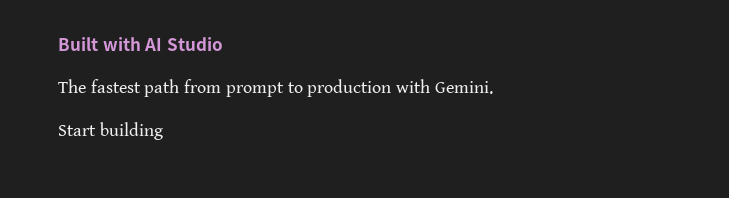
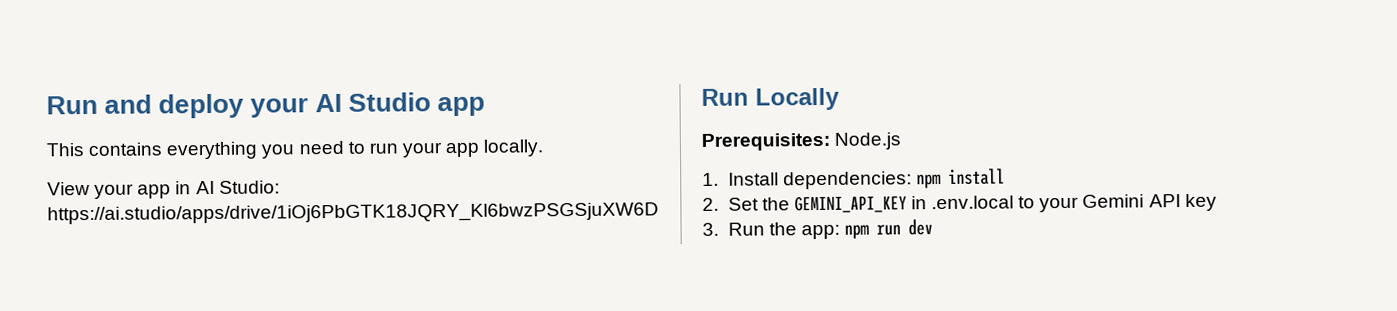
[58,37,223,51] [58,79,493,97] [58,122,163,140] Built with AI Studio // The fastest path from prompt to production with Gemini. // Start building -> [46,92,485,119] [46,139,545,160] [47,180,280,199] [47,202,659,225] [701,87,840,111] [701,132,902,151] [702,168,1005,190] [702,193,1217,214] [702,219,933,240] Run and deploy your AI Studio app // This contains everything you need to run your app locally. // View your app in AI Studio: https://ai.studio/apps/drive/1iOj6PbGTK18JQRY_Kl6bwzPSGSjuXW6D // Run Locally // Prerequisites: Node.js // 1. Install dependencies: npm install // 2. Set the GEMINI_API_KEY in .env.local to your Gemini API key // 3. Run the app: npm run dev

